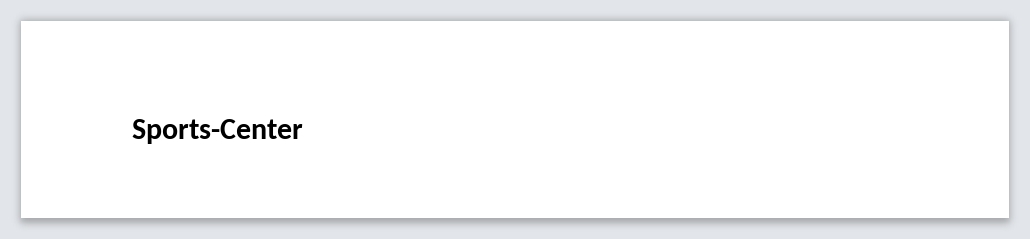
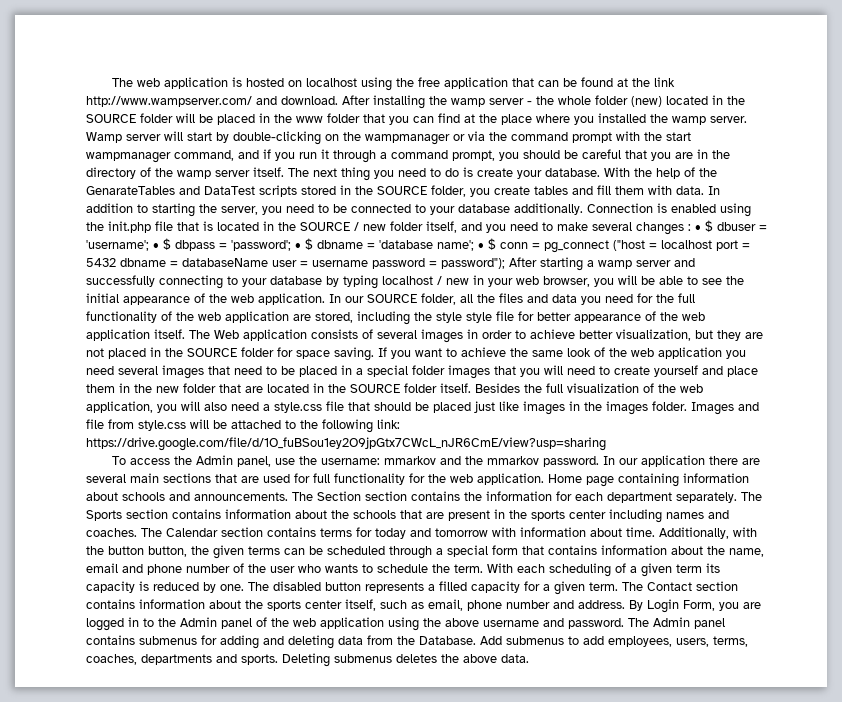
[132,119,303,144] Sports-Center -> [112,77,676,91] [86,95,745,109] [86,113,747,125] [86,131,691,145] [86,149,730,163] [86,167,717,181] [86,185,720,197] [86,203,751,217] [86,220,767,235] [86,238,750,253] [86,257,695,271] [86,275,744,289] [86,293,695,305] [86,311,705,325] [86,329,763,343] [86,347,746,361] [86,365,758,379] [86,383,703,393] [86,401,759,415] [86,419,400,433] [86,437,606,451] [112,455,761,467] [86,473,749,487] [86,491,762,503] [86,509,729,523] [86,527,757,539] [86,545,764,559] [86,563,720,577] [86,581,738,595] [86,599,761,613] [86,617,725,631] [86,635,748,649] [86,653,529,667] The web application is hosted on localhost using the free application that can be found at the link http://www.wampserver.com/ and download. After installing the wamp server - the whole folder (new) located in the SOURCE folder will be placed in the www folder that you can find at the place where you installed the wamp server. Wamp server will start by double-clicking on the wampmanager or via the command prompt with the start wampmanager command, and if you run it through a command prompt, you should be careful that you are in the directory of the wamp server itself. The next thing you need to do is create your database. With the help of the GenarateTables and DataTest scripts stored in the SOURCE folder, you create tables and fill them with data. In addition to starting the server, you need to be connected to your database additionally. Connection is enabled using the init.php file that is located in the SOURCE / new folder itself, and you need to make several changes : • $ dbuser = 'username'; • $ dbpass = 'password'; • $ dbname = 'database name'; • $ conn = pg_connect ("host = localhost port = 5432 dbname = databaseName user = username password = password"); After starting a wamp server and successfully connecting to your database by typing localhost / new in your web browser, you will be able to see the initial appearance of the web application. In our SOURCE folder, all the files and data you need for the full functionality of the web application are stored, including the style style file for better appearance of the web application itself. The Web application consists of several images in order to achieve better visualization, but they are not placed in the SOURCE folder for space saving. If you want to achieve the same look of the web application you need several images that need to be placed in a special folder images that you will need to create yourself and place them in the new folder that are located in the SOURCE folder itself. Besides the full visualization of the web application, you will also need a style.css file that should be placed just like images in the images folder. Images and file from style.css will be attached to the following link: https://drive.google.com/file/d/1O_fuBSou1ey2O9jpGtx7CWcL_nJR6CmE/view?usp=sharing // To access the Admin panel, use the username: mmarkov and the mmarkov password. In our application there are several main sections that are used for full functionality for the web application. Home page containing information about schools and announcements. The Section section contains the information for each department separately. The Sports section contains information about the schools that are present in the sports center including names and coaches. The Calendar section contains terms for today and tomorrow with information about time. Additionally, with the button button, the given terms can be scheduled through a special form that contains information about the name, email and phone number of the user who wants to schedule the term. With each scheduling of a given term its capacity is reduced by one. The disabled button represents a filled capacity for a given term. The Contact section contains information about the sports center itself, such as email, phone number and address. By Login Form, you are logged in to the Admin panel of the web application using the above username and password. The Admin panel contains submenus for adding and deleting data from the Database. Add submenus to add employees, users, terms, coaches, departments and sports. Deleting submenus deletes the above data.

